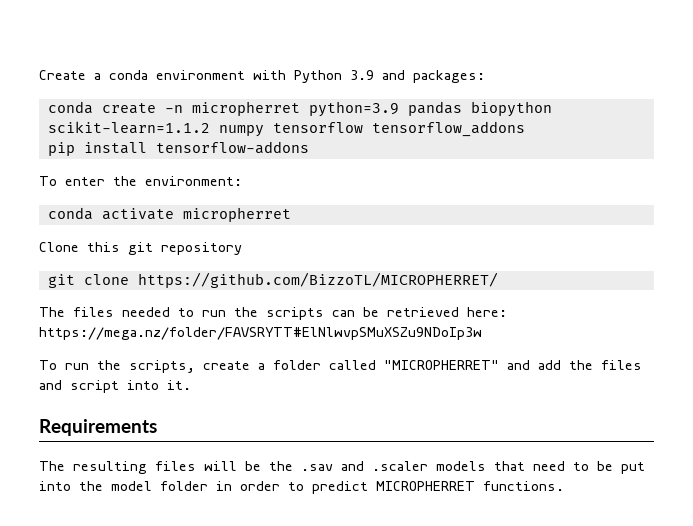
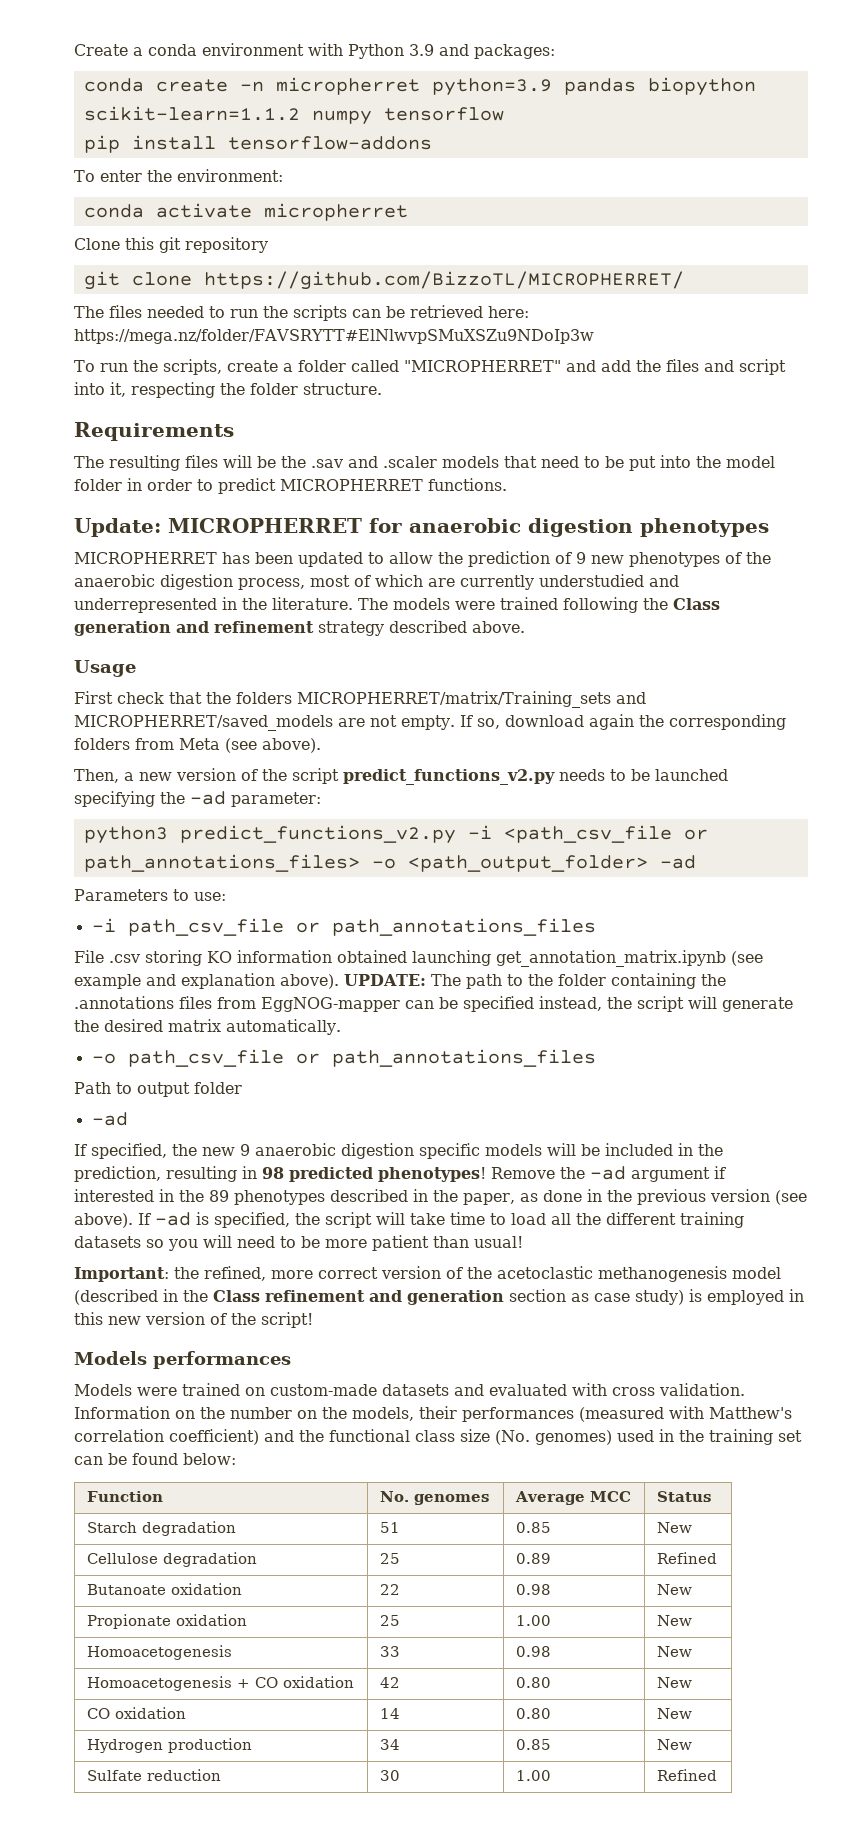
[371,121,525,137] tensorflow_addons -> (504, 114) none
[167,380,191,390] it. -> [110,382,382,398] it, respecting the folder structure.
(564, 486) none -> [74,518,769,537] [74,551,771,567] [74,574,679,590] [74,597,720,613] [74,620,525,636] [74,660,136,677] [74,691,646,708] [74,714,786,731] [74,738,321,753] [74,768,728,785] [74,791,321,807] [83,825,708,844] [83,854,696,872] [74,889,226,901] [91,918,596,936] [74,950,763,967] [74,973,726,989] [74,996,793,1012] [74,1019,341,1035] [91,1049,596,1067] [74,1082,242,1097] [91,1112,128,1126] [74,1143,723,1159] [74,1166,726,1182] [74,1189,807,1205] [74,1212,744,1228] [74,1235,523,1251] [74,1266,781,1282] [74,1289,804,1305] [74,1312,313,1328] [74,1351,291,1369] [74,1383,745,1396] [74,1406,792,1422] [74,1429,802,1445] [74,1453,236,1465] [86,1491,163,1502] [379,1491,489,1505] [514,1491,631,1505] [656,1491,711,1502] [86,1521,236,1536] [379,1522,400,1533] [515,1522,551,1533] [656,1522,692,1533] [86,1552,257,1567] [379,1553,400,1564] [515,1553,551,1564] [656,1552,717,1564] [86,1583,242,1595] [379,1584,400,1595] [515,1584,551,1595] [656,1584,692,1595] [86,1614,247,1629] [379,1615,400,1626] [515,1615,551,1626] [656,1615,692,1626] [86,1645,232,1660] [379,1646,400,1657] [515,1646,551,1657] [656,1646,692,1657] [86,1676,354,1691] [379,1677,400,1688] [515,1677,551,1688] [656,1677,692,1688] [86,1707,186,1719] [379,1708,400,1719] [515,1708,551,1719] [656,1708,692,1719] [86,1738,252,1753] [379,1739,400,1750] [515,1739,551,1750] [656,1739,692,1750] [86,1769,221,1781] [379,1770,400,1781] [515,1770,551,1781] [656,1769,717,1781] // Update: MICROPHERRET for anaerobic digestion phenotypes // MICROPHERRET has been updated to allow the prediction of 9 new phenotypes of the anaerobic digestion process, most of which are currently understudied and underrepresented in the literature. The models were trained following the Class generation and refinement strategy described above. // Usage // First check that the folders MICROPHERRET/matrix/Training_sets and MICROPHERRET/saved_models are not empty. If so, download again the corresponding folders from Meta (see above). // Then, a new version of the script predict_functions_v2.py needs to be launched specifying the -ad parameter: // python3 predict_functions_v2.py -i <path_csv_file or path_annotations_files> -o <path_output_folder> -ad // Parameters to use: // -i path_csv_file or path_annotations_files // File .csv storing KO information obtained launching get_annotation_matrix.ipynb (see example and explanation above). UPDATE: The path to the folder containing the .annotations files from EggNOG-mapper can be specified instead, the script will generate the desired matrix automatically. // -o path_csv_file or path_annotations_files // Path to output folder // -ad // If specified, the new 9 anaerobic digestion specific models will be included in the prediction, resulting in 98 predicted phenotypes! Remove the -ad argument if interested in the 89 phenotypes described in the paper, as done in the previous version (see above). If -ad is specified, the script will take time to load all the different training datasets so you will need to be more patient than usual! // Important: the refined, more correct version of the acetoclastic methanogenesis model (described in the Class refinement and generation section as case study) is employed in this new version of the script! // Models performances // Models were trained on custom-made datasets and evaluated with cross validation. Information on the number on the models, their performances (measured with Matthew's correlation coefficient) and the functional class size (No. genomes) used in the training set can be found below: // Function | No. genomes | Average MCC | Status // Starch degradation | 51 | 0.85 | New // Cellulose degradation | 25 | 0.89 | Refined // Butanoate oxidation | 22 | 0.98 | New // Propionate oxidation | 25 | 1.00 | New // Homoacetogenesis | 33 | 0.98 | New // Homoacetogenesis + CO oxidation | 42 | 0.80 | New // CO oxidation | 14 | 0.80 | New // Hydrogen production | 34 | 0.85 | New // Sulfate reduction | 30 | 1.00 | Refined

